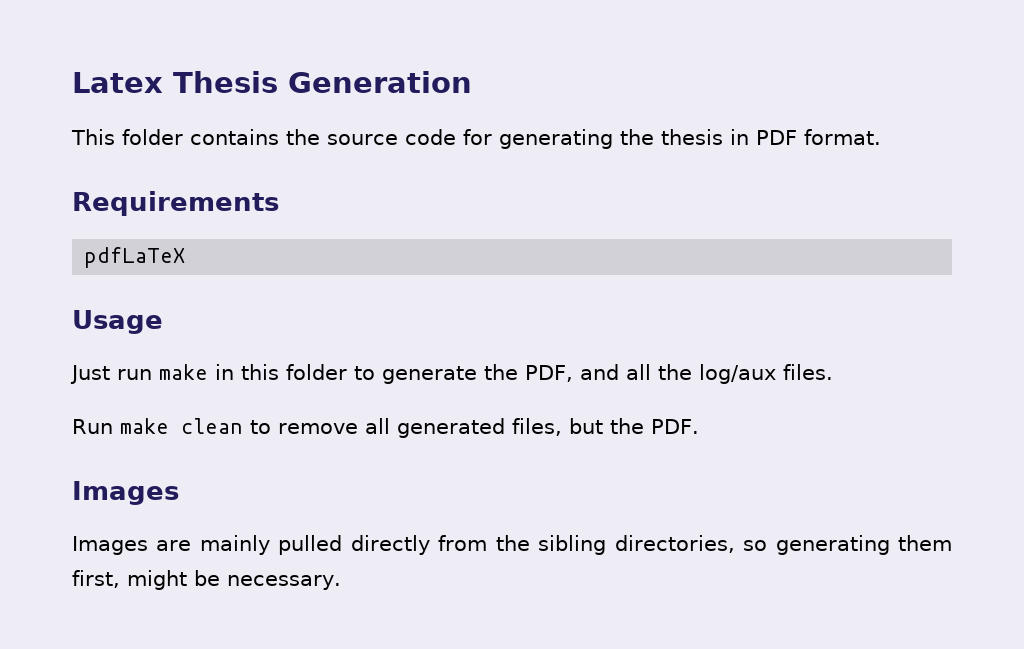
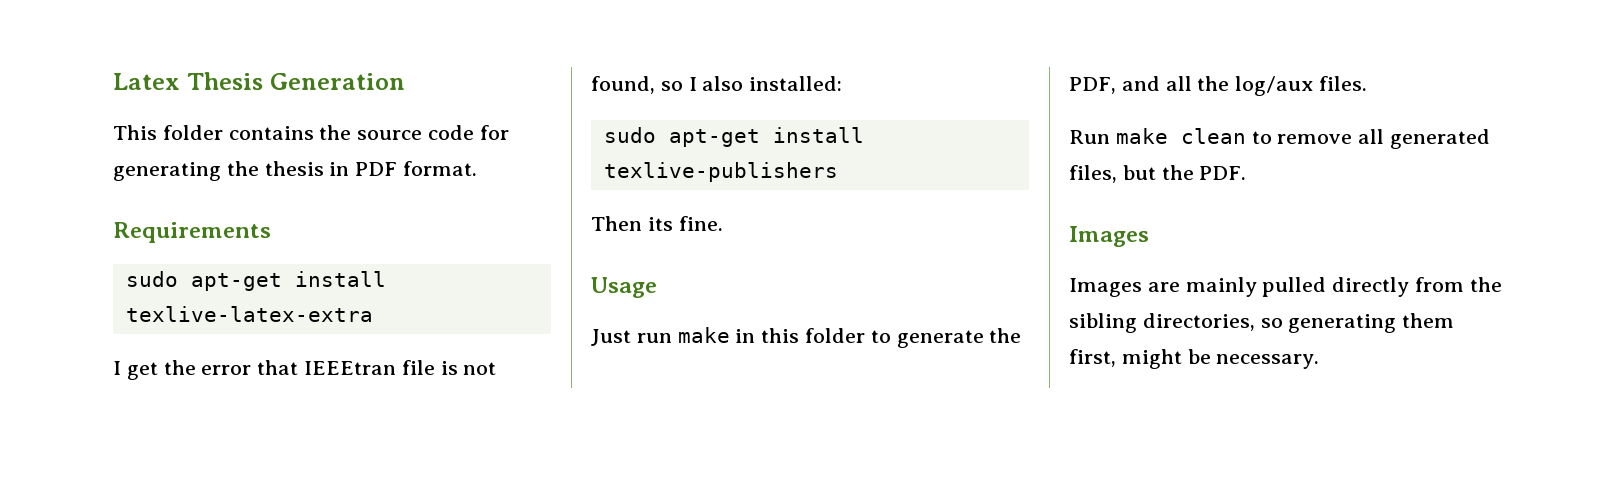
[84,247,186,268] pdfLaTeX -> [125,271,386,291] [125,306,373,322] [113,360,497,380] [591,76,843,94] [603,127,864,147] [603,162,838,182] [591,216,723,231] sudo apt-get install texlive-latex-extra // I get the error that IEEEtran file is not found, so I also installed: // sudo apt-get install texlive-publishers // Then its fine.

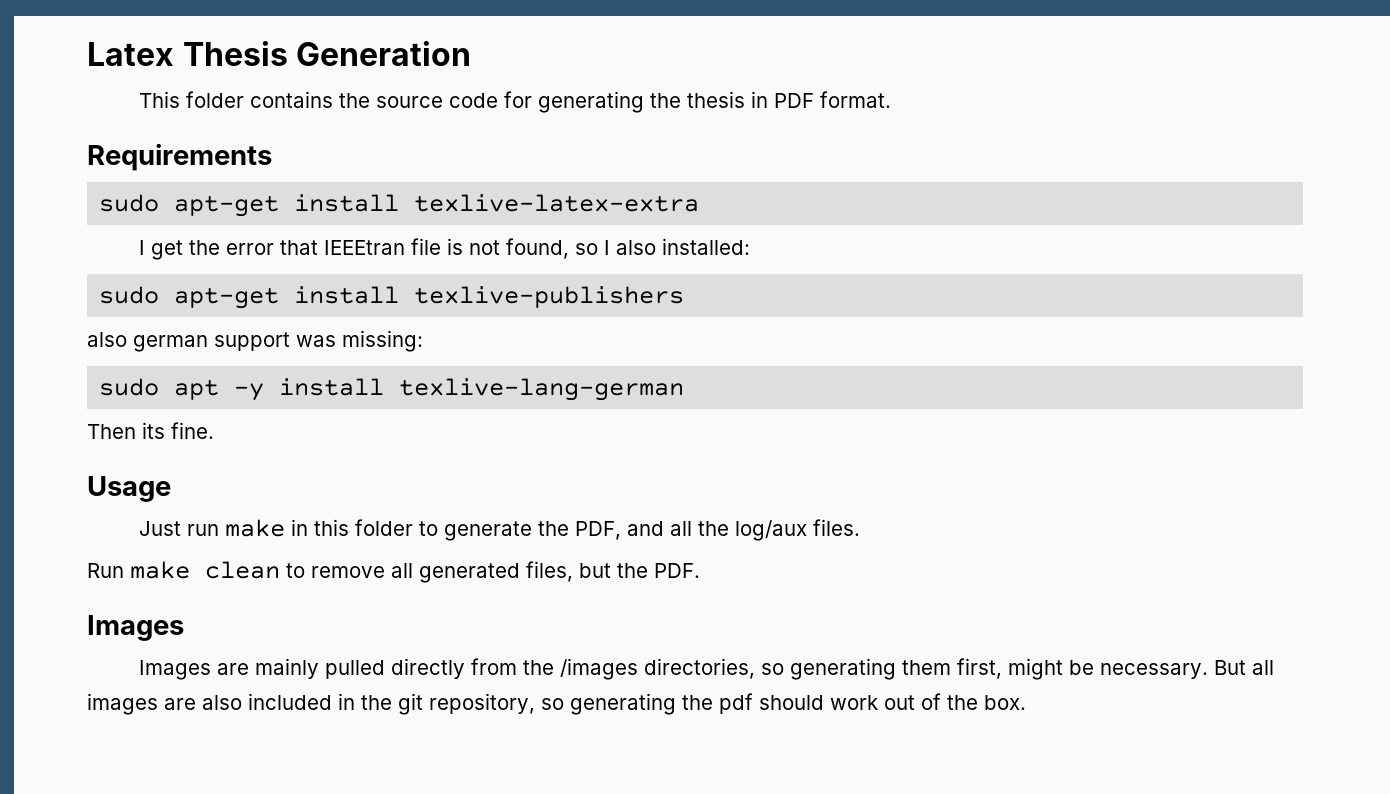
(838, 172) none -> [87,330,423,352] [99,378,685,401] // also german support was missing: // sudo apt -y install texlive-lang-german
[1069,313,1137,333] sibling -> [560,658,639,680] /images
(1320, 361) none -> [1214,660,1275,675] [87,693,1026,715] But all images are also included in the git repository, so generating the pdf should work out of the box.

